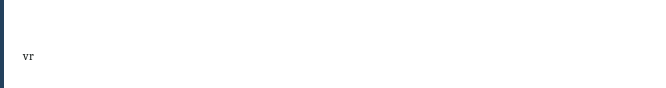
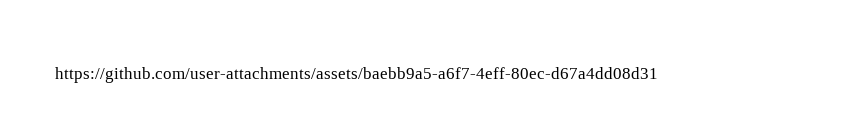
[22,54,34,60] vr -> [55,67,658,83] https://github.com/user-attachments/assets/baebb9a5-a6f7-4eff-80ec-d67a4dd08d31

